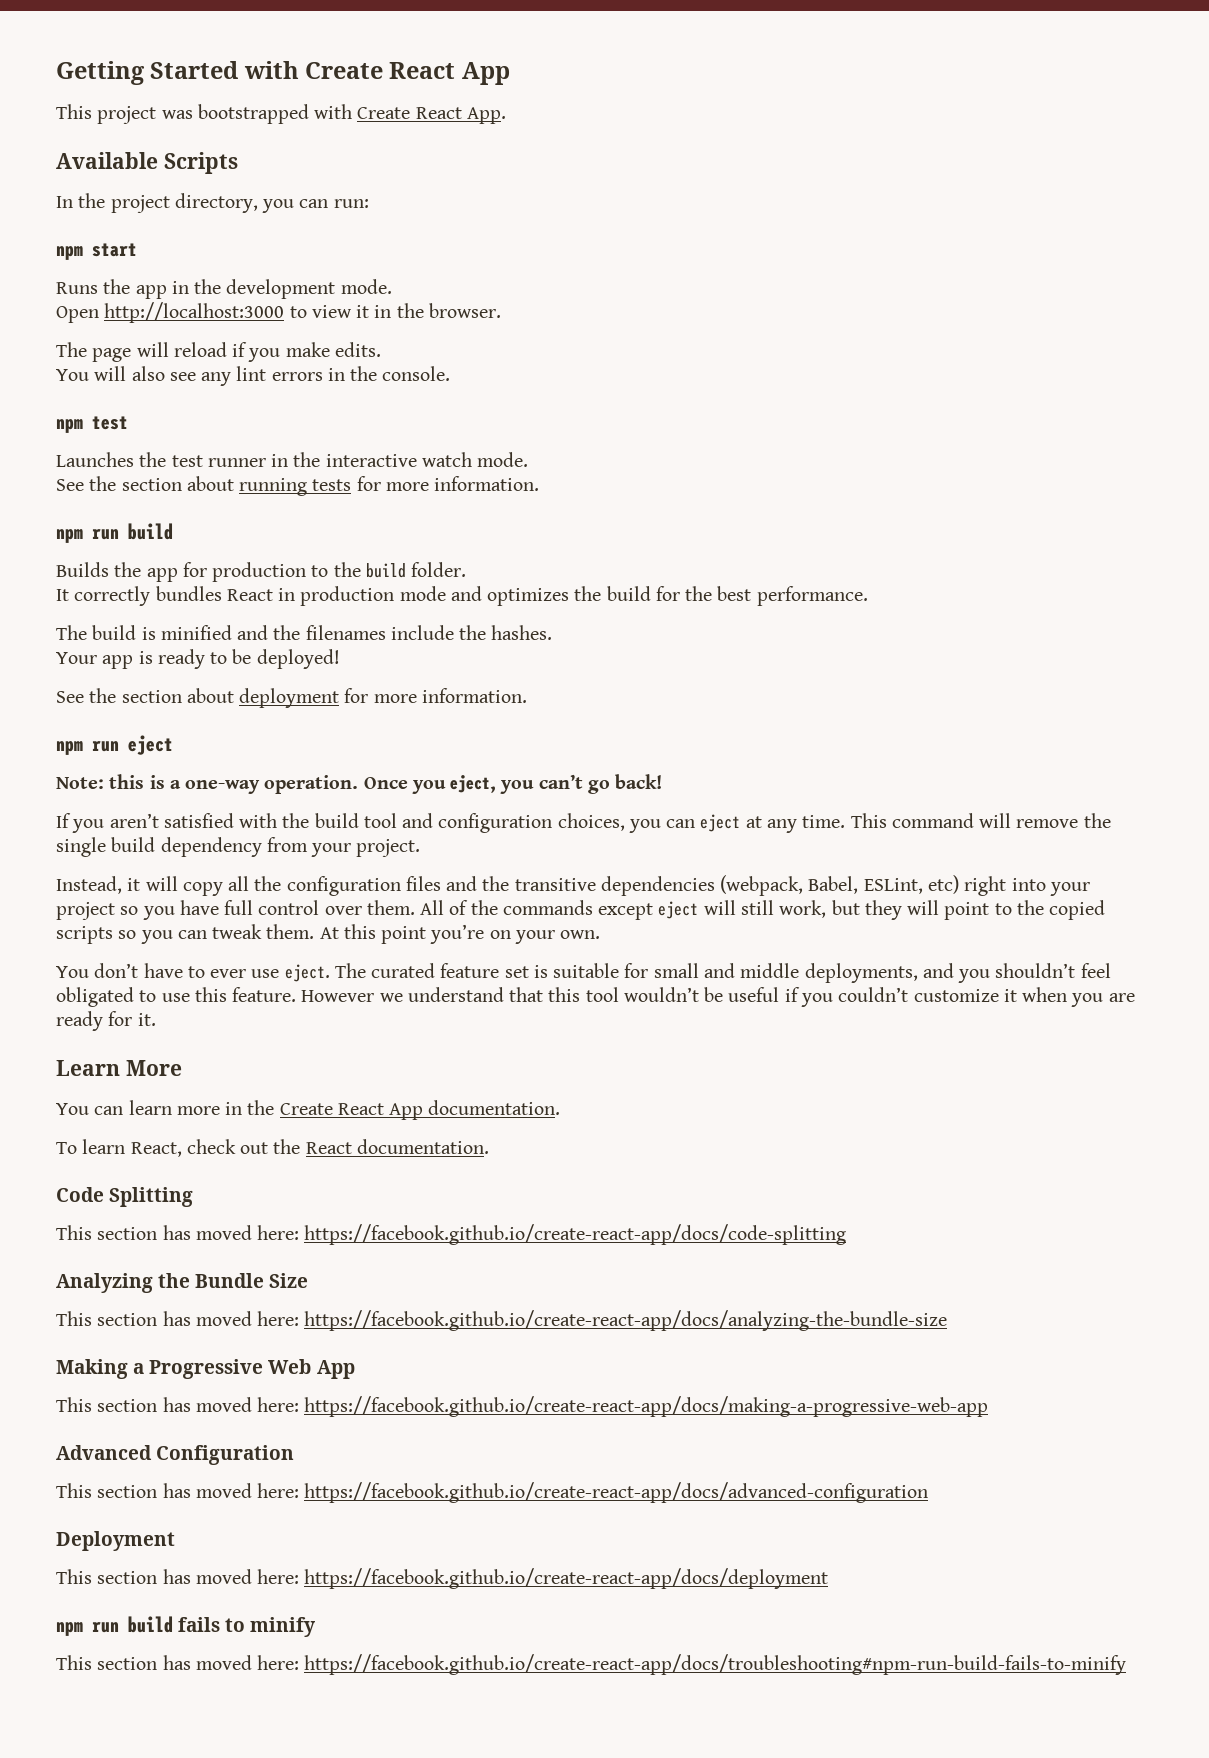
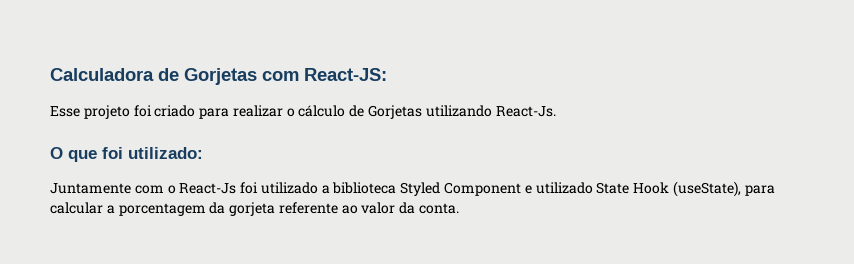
[56,61,510,85] [56,104,506,124] [56,152,238,174] [56,193,369,213] [56,243,137,260] [56,279,392,299] [56,302,501,323] [56,342,381,362] [56,366,451,386] [56,416,128,433] [56,452,529,467] [56,476,540,496] [56,523,173,543] [56,562,467,582] [56,586,868,606] [56,625,553,640] [56,649,340,669] [56,688,527,708] [56,735,173,755] [56,774,663,794] [56,813,1111,833] [56,837,421,857] [56,875,1090,896] [56,900,1106,920] [56,924,601,944] [56,963,1111,983] [56,987,1135,1007] [56,1011,156,1031] [56,1060,182,1076] [56,1100,561,1120] [56,1139,489,1157] [56,1187,194,1207] [56,1224,847,1245] [56,1273,309,1293] [56,1310,948,1331] [56,1359,355,1379] [56,1396,989,1417] [56,1445,295,1465] [56,1482,929,1503] [56,1531,175,1551] [56,1568,829,1589] [56,1616,316,1637] [56,1654,1127,1675] Getting Started with Create React App // This project was bootstrapped with Create React App. // Available Scripts // In the project directory, you can run: // npm start // Runs the app in the development mode. // Open http://localhost:3000 to view it in the browser. // The page will reload if you make edits. // You will also see any lint errors in the console. // npm test // Launches the test runner in the interactive watch mode. // See the section about running tests for more information. // npm run build // Builds the app for production to the build folder. // It correctly bundles React in production mode and optimizes the build for the best performance. // The build is minified and the filenames include the hashes. // Your app is ready to be deployed! // See the section about deployment for more information. // npm run eject // Note: this is a one-way operation. Once you eject, you can’t go back! // If you aren’t satisfied with the build tool and configuration choices, you can eject at any time. This command will remove the single build dependency from your project. // Instead, it will copy all the configuration files and the transitive dependencies (webpack, Babel, ESLint, etc) right into your project so you have full control over them. All of the commands except eject will still work, but they will point to the copied scripts so you can tweak them. At this point you’re on your own. // You don’t have to ever use eject. The curated feature set is suitable for small and middle deployments, and you shouldn’t feel obligated to use this feature. However we understand that this tool wouldn’t be useful if you couldn’t customize it when you are ready for it. // Learn More // You can learn more in the Create React App documentation. // To learn React, check out the React documentation. // Code Splitting // This section has moved here: https://facebook.github.io/create-react-app/docs/code-splitting // Analyzing the Bundle Size // This section has moved here: https://facebook.github.io/create-react-app/docs/analyzing-the-bundle-size // Making a Progressive Web App // This section has moved here: https://facebook.github.io/create-react-app/docs/making-a-progressive-web-app // Advanced Configuration // This section has moved here: https://facebook.github.io/create-react-app/docs/advanced-configuration // Deployment // This section has moved here: https://facebook.github.io/create-react-app/docs/deployment // npm run build fails to minify // This section has moved here: https://facebook.github.io/create-react-app/docs/troubleshooting#npm-run-build-fails-to-minify -> [50,68,387,85] [50,105,556,119] [50,147,203,162] [50,181,775,197] [50,202,460,216] Calculadora de Gorjetas com React-JS: // Esse projeto foi criado para realizar o cálculo de Gorjetas utilizando React-Js. // O que foi utilizado: // Juntamente com o React-Js foi utilizado a biblioteca Styled Component e utilizado State Hook (useState), para calcular a porcentagem da gorjeta referente ao valor da conta.

